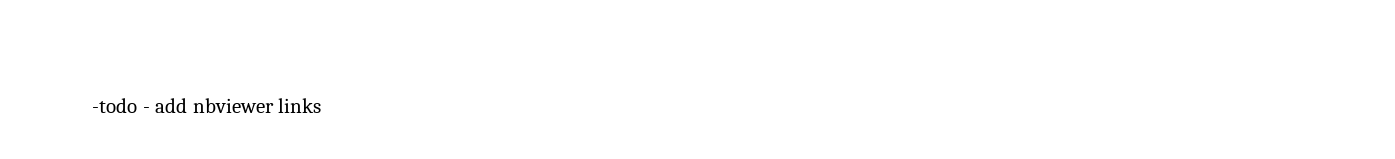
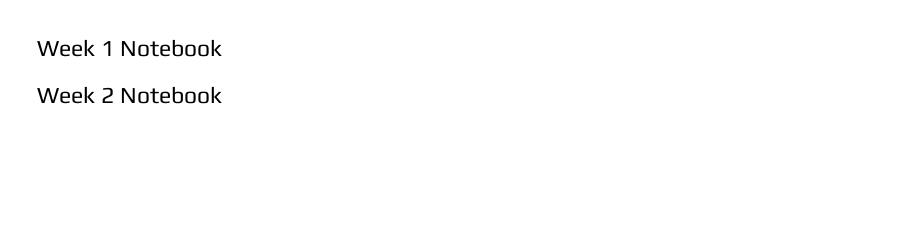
[92,98,322,113] -todo - add nbviewer links -> [37,39,223,57] [37,86,223,104] Week 1 Notebook // Week 2 Notebook

